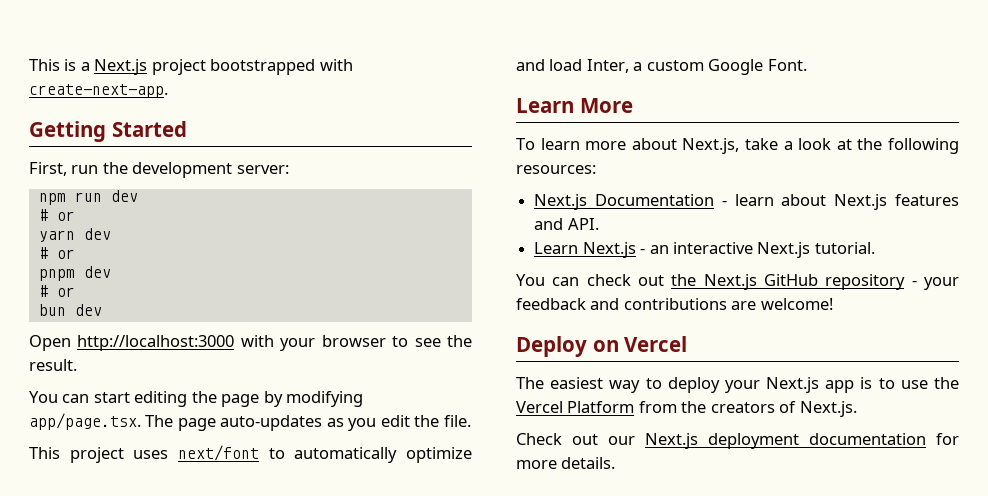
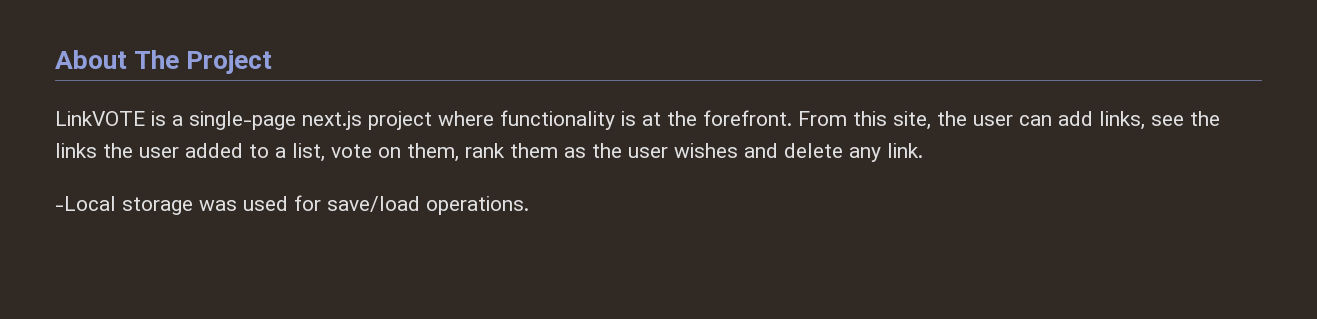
[29,59,353,75] [29,84,168,98] [29,121,187,142] [29,162,289,178] [38,190,138,205] [38,209,75,221] [38,228,111,242] [38,247,75,259] [38,266,111,281] [38,285,75,297] [38,304,102,316] [29,335,473,351] [29,359,77,371] [29,391,364,407] [29,413,471,431] [29,445,472,463] [516,59,807,75] [516,98,633,113] [516,138,960,154] [516,165,596,174] [534,194,959,210] [534,218,599,230] [534,242,875,258] [516,274,959,290] [516,298,833,310] [516,336,688,357] [516,377,959,393] [516,401,857,417] [516,433,959,449] [516,457,616,469] This is a Next.js project bootstrapped with create-next-app. // Getting Started // First, run the development server: // npm run dev // # or // yarn dev // # or // pnpm dev // # or // bun dev // Open http://localhost:3000 with your browser to see the result. // You can start editing the page by modifying app/page.tsx. The page auto-updates as you edit the file. // This project uses next/font to automatically optimize and load Inter, a custom Google Font. // Learn More // To learn more about Next.js, take a look at the following resources: // Next.js Documentation - learn about Next.js features and API. // Learn Next.js - an interactive Next.js tutorial. // You can check out the Next.js GitHub repository - your feedback and contributions are welcome! // Deploy on Vercel // The easiest way to deploy your Next.js app is to use the Vercel Platform from the creators of Next.js. // Check out our Next.js deployment documentation for more details. -> [55,50,273,74] [55,110,1220,130] [55,143,923,162] [55,195,529,215] About The Project // LinkVOTE is a single-page next.js project where functionality is at the forefront. From this site, the user can add links, see the links the user added to a list, vote on them, rank them as the user wishes and delete any link. // -Local storage was used for save/load operations.

